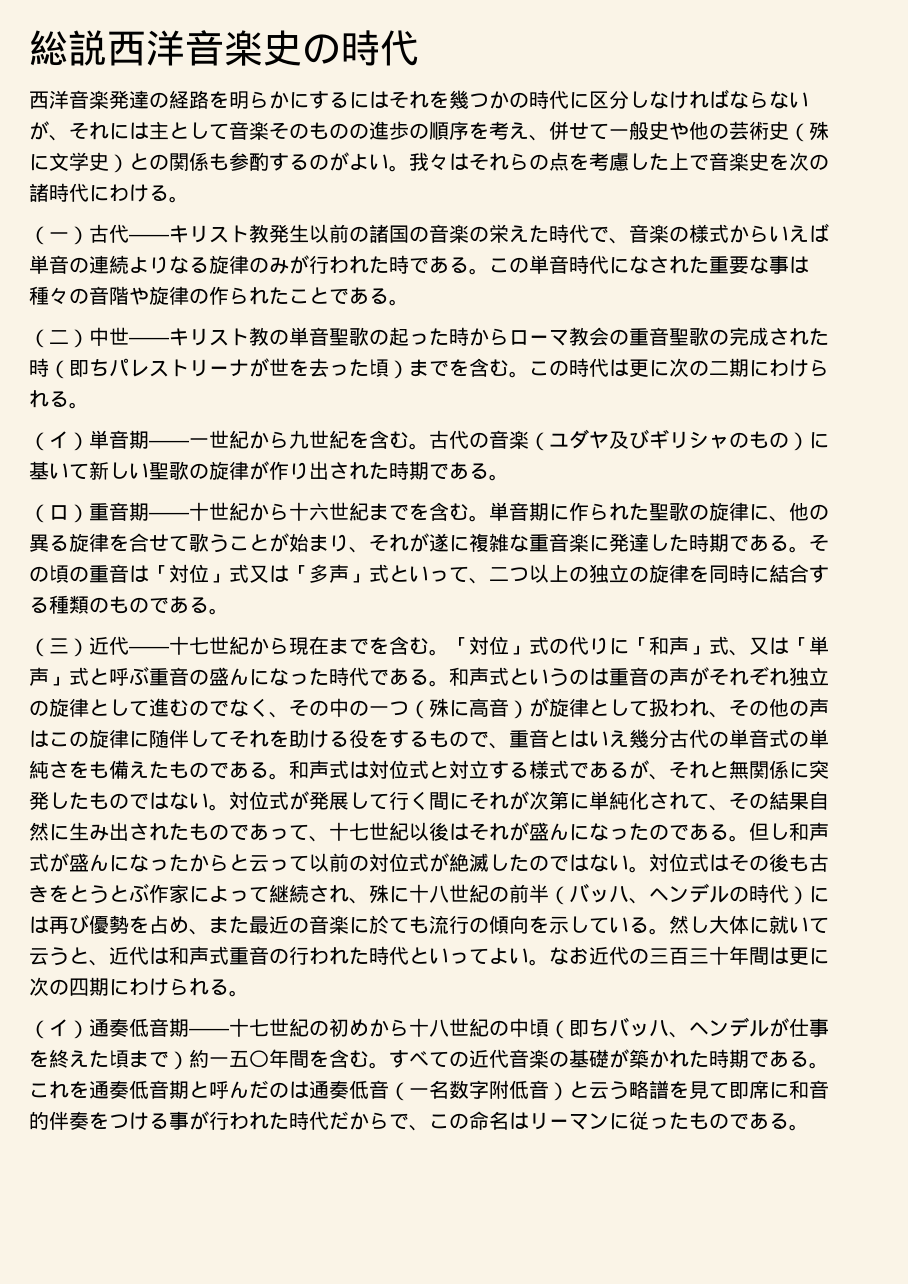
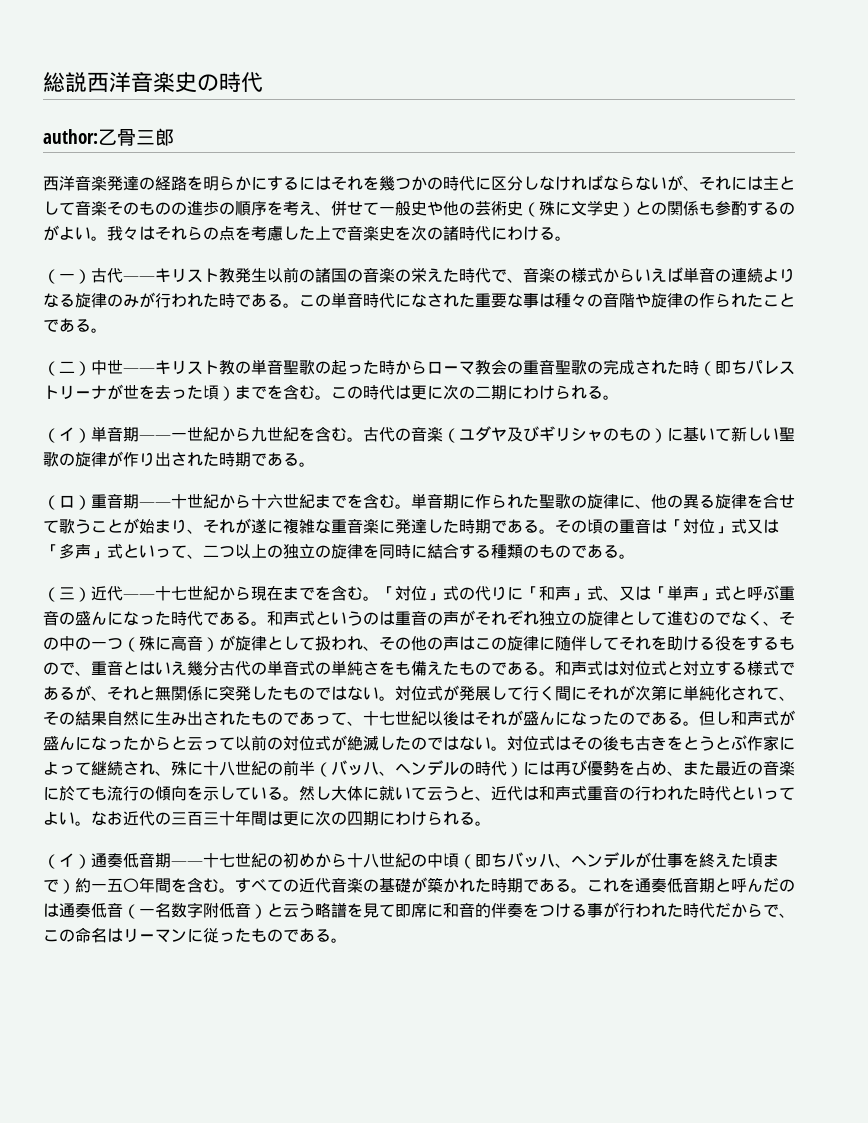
(419, 48) none -> [43,128,174,146] // author:乙骨三郎

